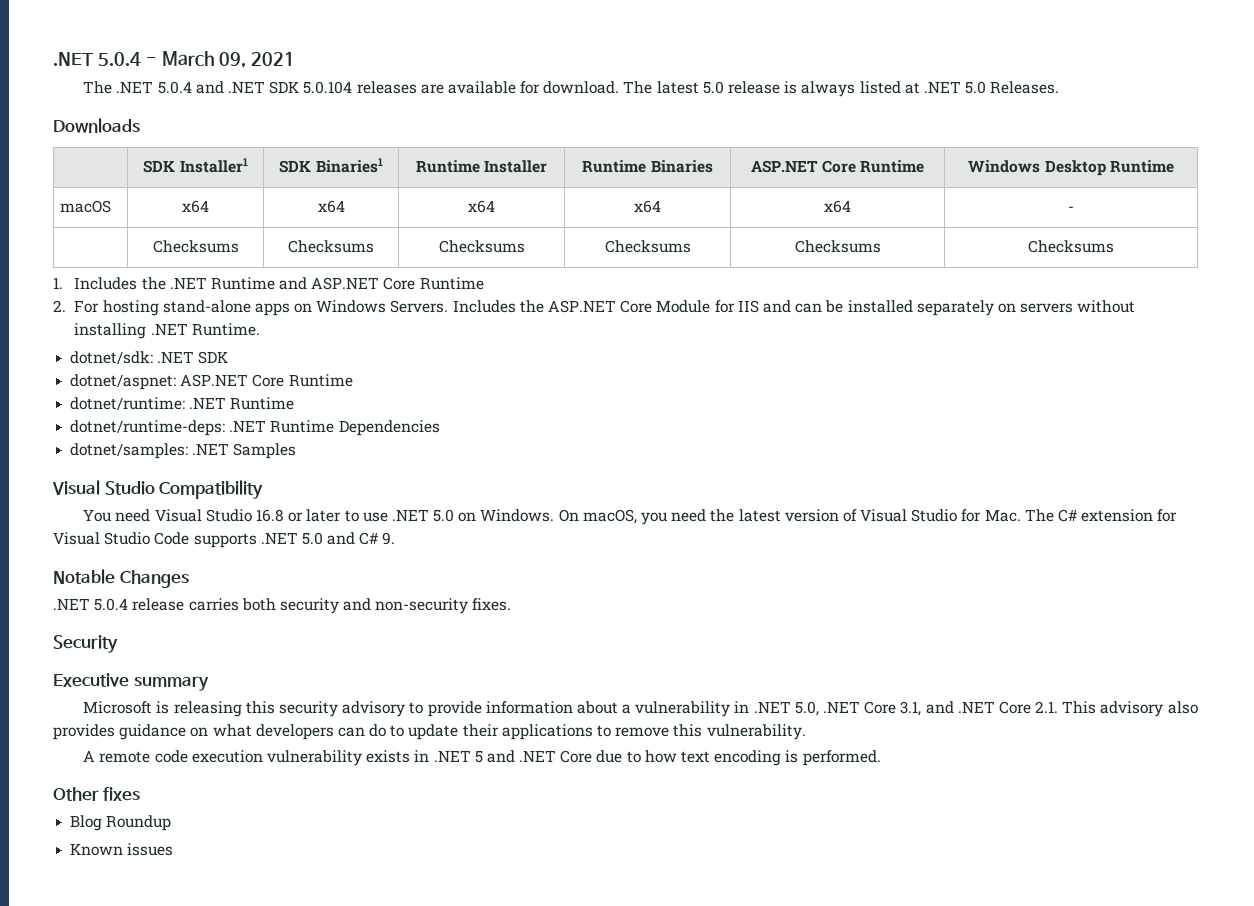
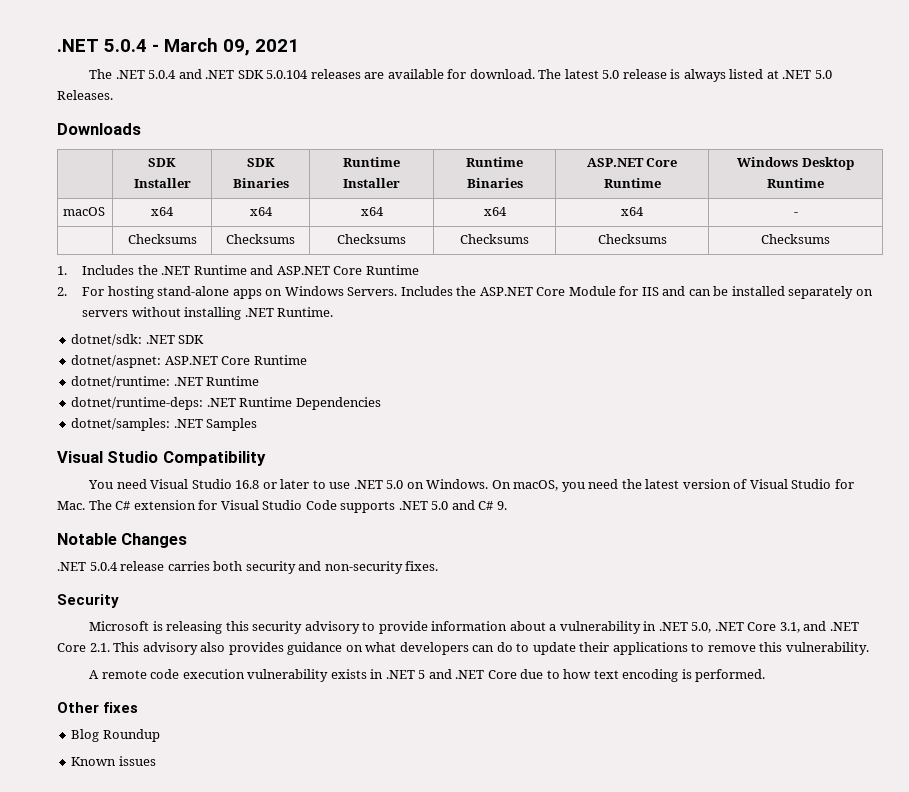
[179,158,248,173] [279,158,383,173] Installer1 | SDK Binaries1 -> [133,178,191,188] [246,158,275,167] [232,178,289,188] Installer | SDK Binaries
[53,673,209,691] // Executive summary -> (119, 601) none

